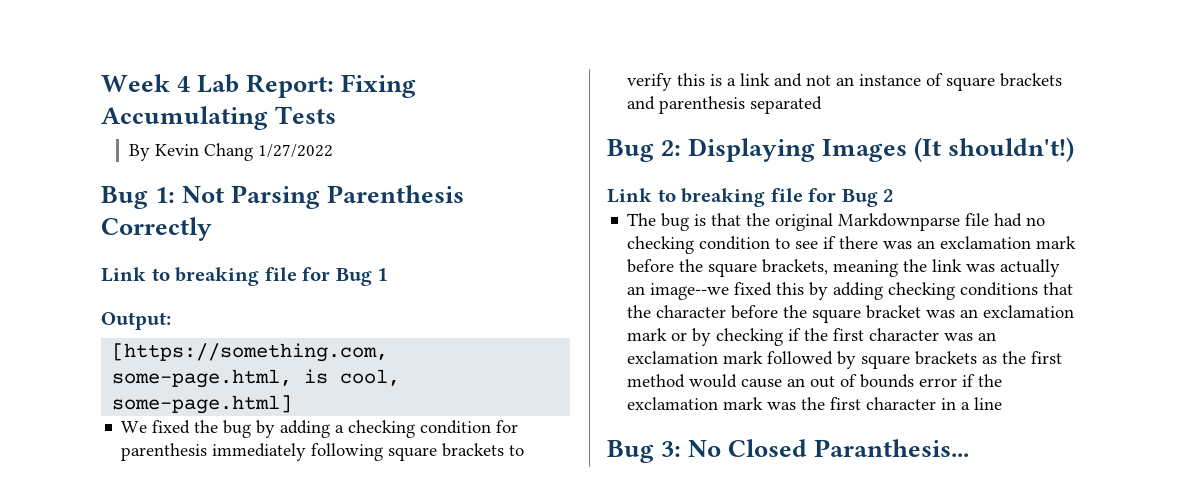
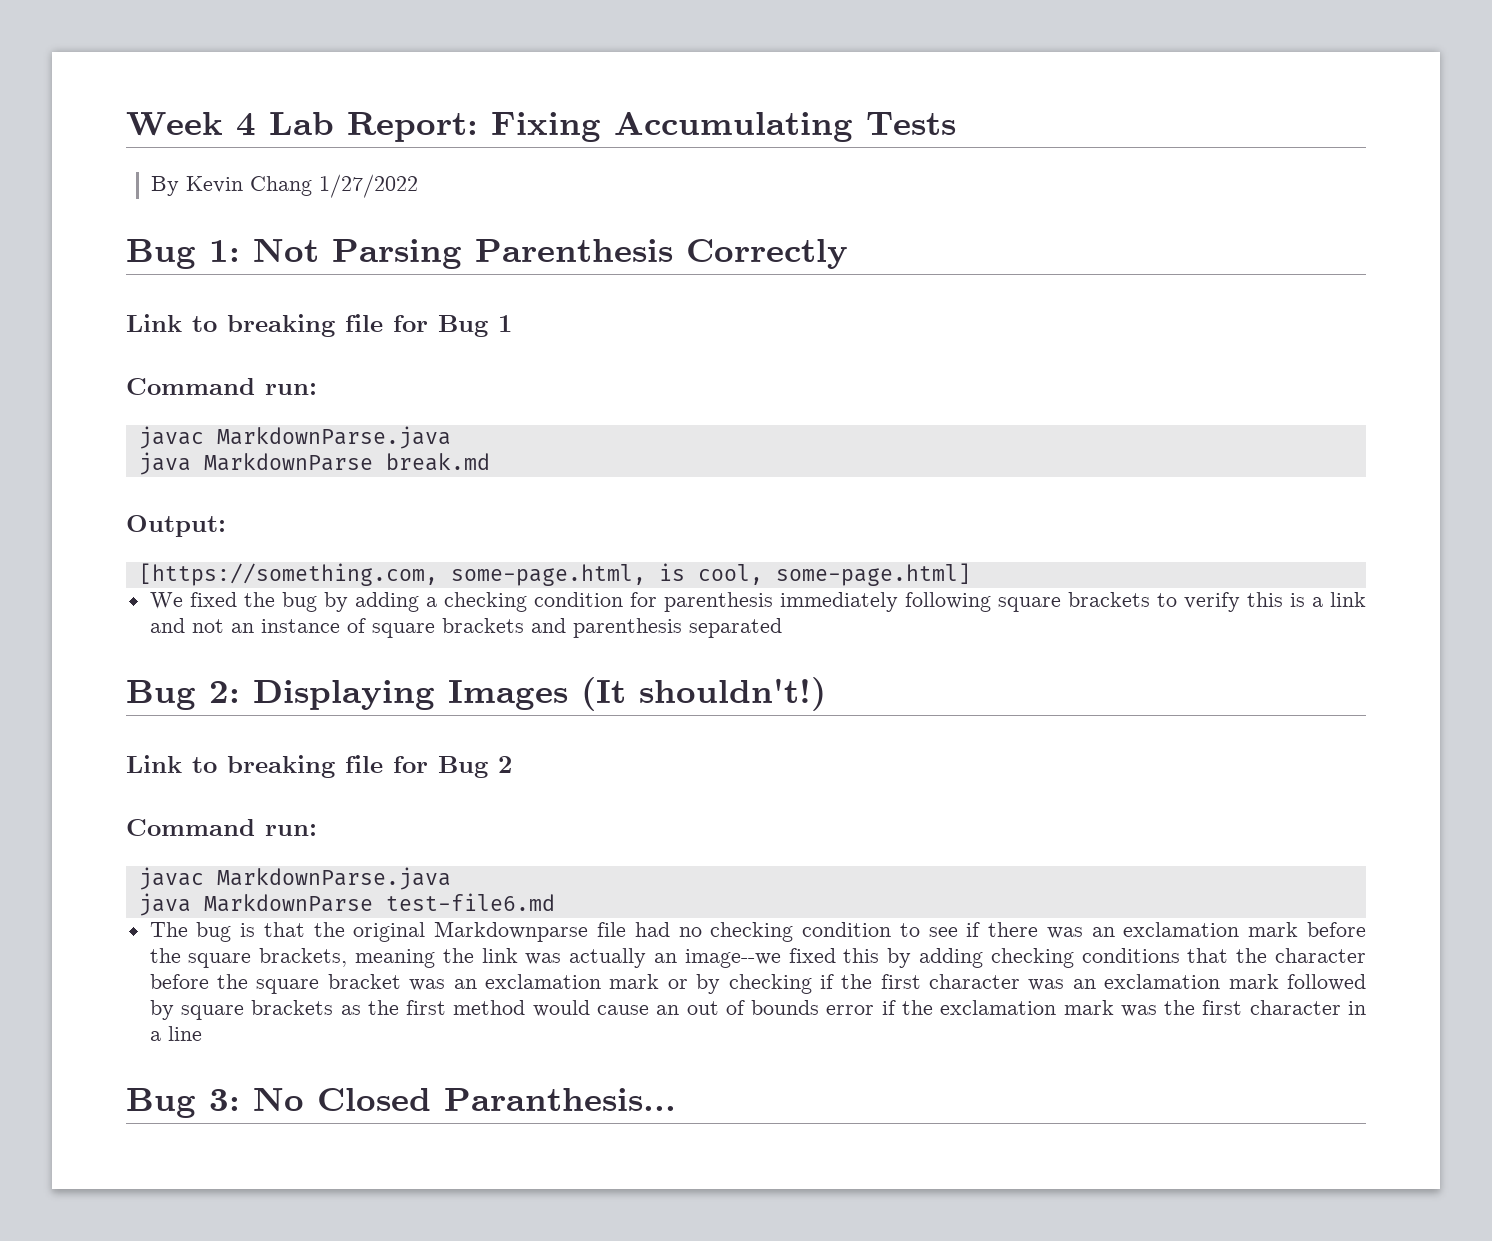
(389, 274) none -> [126,378,317,395] [138,426,451,449] [138,452,490,475] // Command run: // javac MarkdownParse.java // java MarkdownParse break.md
(895, 195) none -> [126,819,317,836] [138,867,451,890] [138,893,555,916] // Command run: // javac MarkdownParse.java // java MarkdownParse test-file6.md

